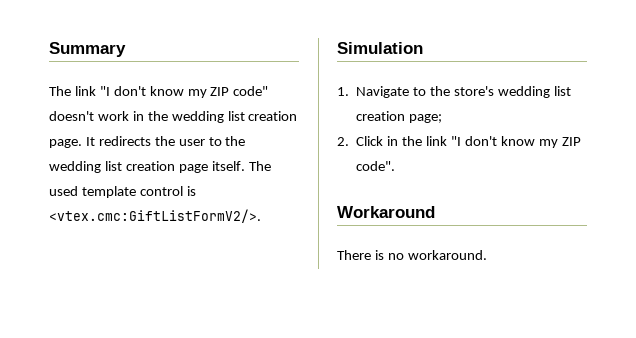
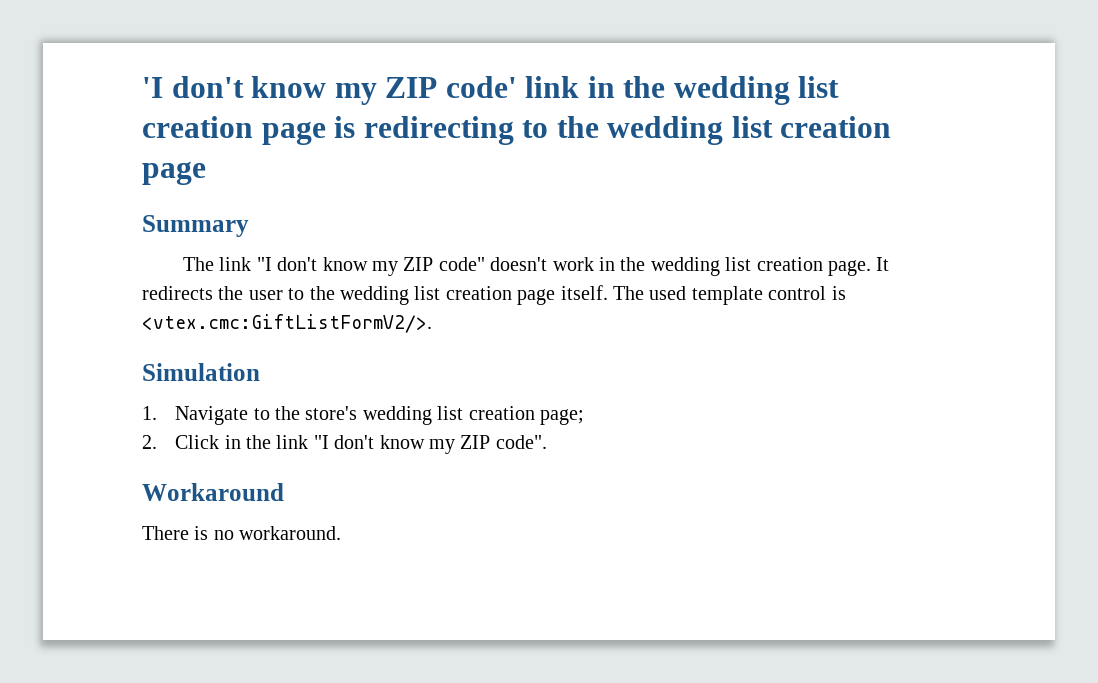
(49, 49) none -> [142,76,840,105] [142,116,892,145] [142,161,206,185] 'I don't know my ZIP code' link in the wedding list creation page is redirecting to the wedding list creation page //

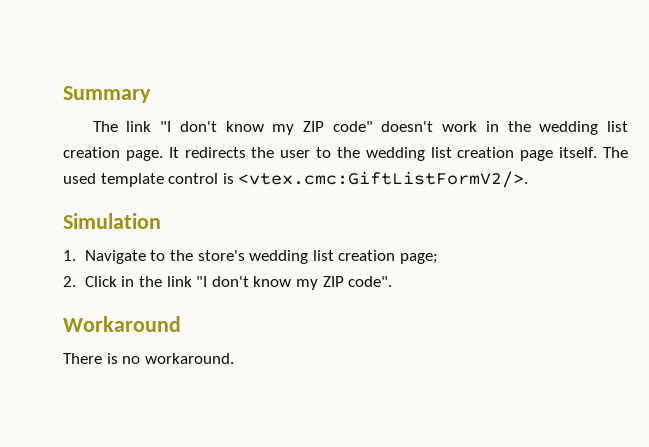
[142,76,840,105] [142,116,892,145] [142,161,206,185] 'I don't know my ZIP code' link in the wedding list creation page is redirecting to the wedding list creation page // -> (63, 94) none

